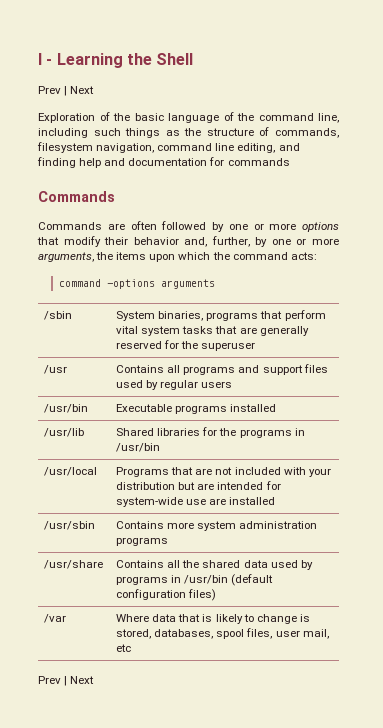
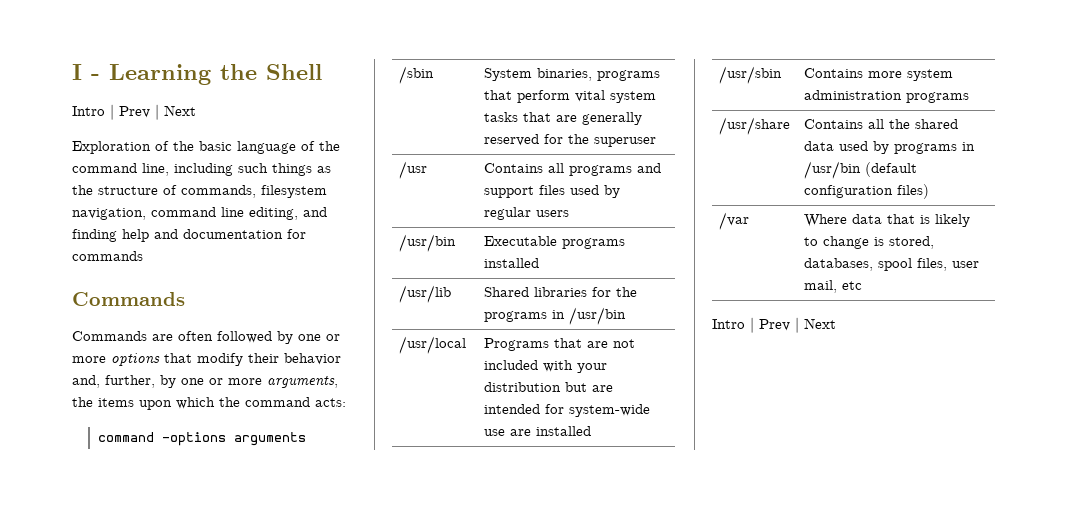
(194, 59) none -> [72,104,114,120] Intro |
(132, 648) none -> [712,317,754,333] Intro |

